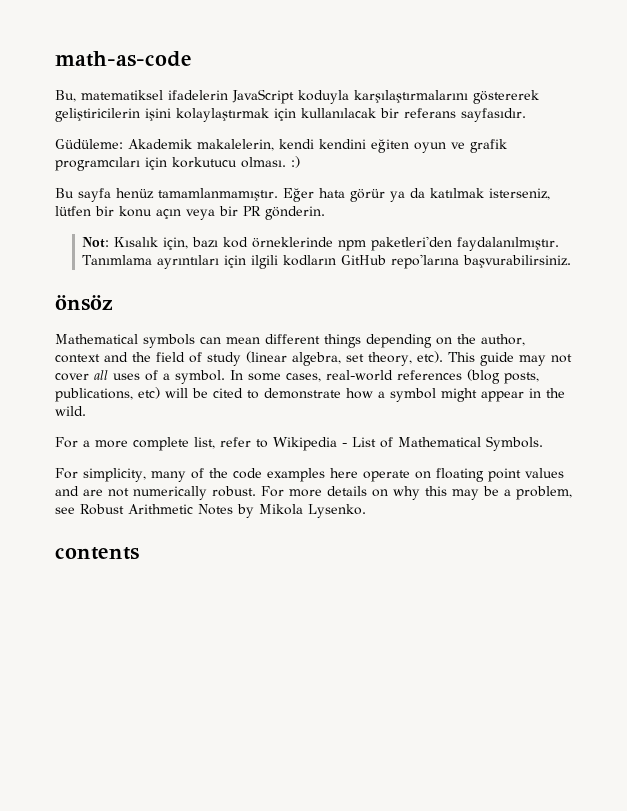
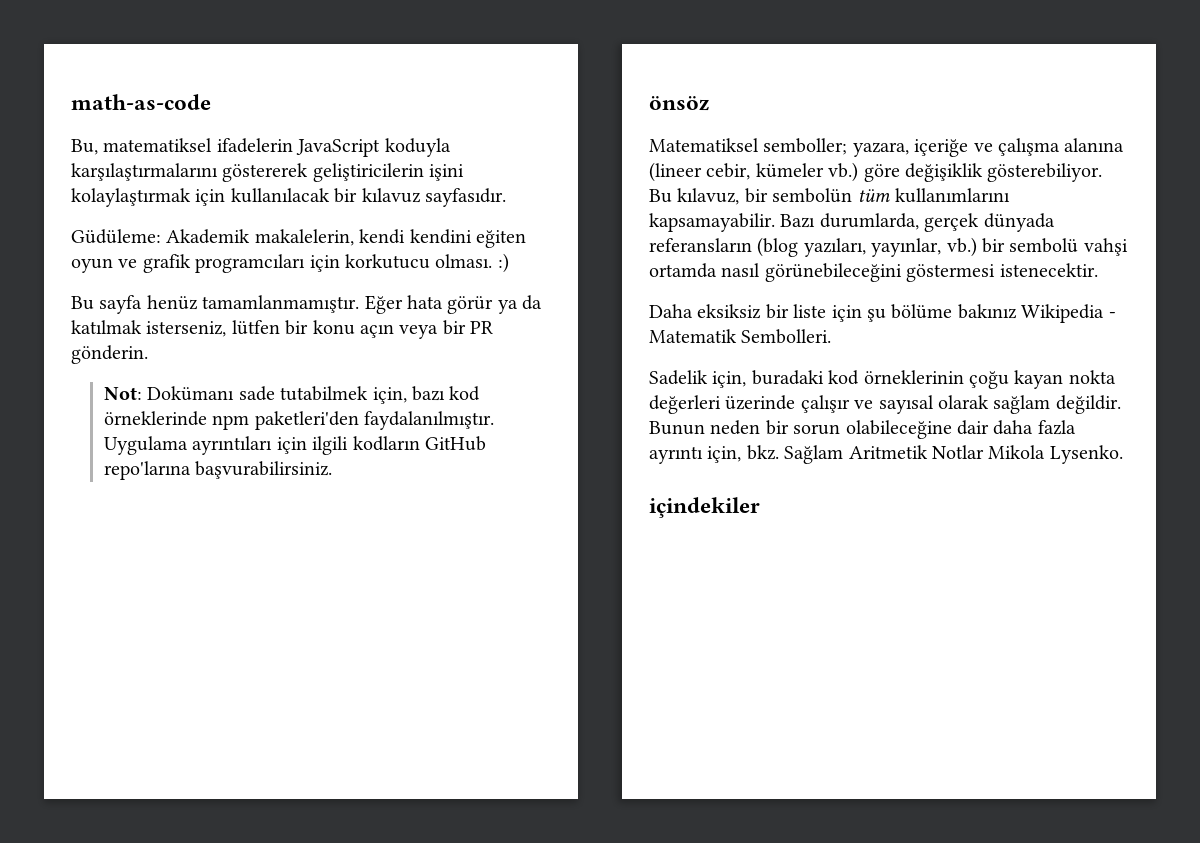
[404,108,456,118] referans -> [361,188,421,203] kılavuz
[114,237,159,247] Kısalık -> [147,386,369,401] Dokümanı sade tutabilmek
[82,255,153,265] Tanımlama -> [103,436,188,455] Uygulama
[55,334,525,348] [55,351,572,366] [55,369,539,384] [55,387,565,402] [55,406,86,416] [55,436,543,451] [55,468,564,482] [55,486,572,500] [55,504,254,518] Mathematical symbols can mean different things depending on the author, context and the field of study (linear algebra, set theory, etc). This guide may not cover all uses of a symbol. In some cases, real-world references (blog posts, publications, etc) will be cited to demonstrate how a symbol might appear in the wild. // For a more complete list, refer to Wikipedia - List of Mathematical Symbols. // For simplicity, many of the code examples here operate on floating point values and are not numerically robust. For more details on why this may be a problem, see Robust Arithmetic Notes by -> [649,138,1125,157] [649,162,1103,182] [649,188,1010,205] [649,213,1055,232] [649,237,1128,257] [649,263,1098,282] [649,304,1116,323] [649,329,832,344] [649,370,1116,389] [649,395,1121,414] [649,420,1076,439] [649,445,984,464] Matematiksel semboller; yazara, içeriğe ve çalışma alanına (lineer cebir, kümeler vb.) göre değişiklik gösterebiliyor. Bu kılavuz, bir sembolün tüm kullanımlarını kapsamayabilir. Bazı durumlarda, gerçek dünyada referansların (blog yazıları, yayınlar, vb.) bir sembolü vahşi ortamda nasıl görünebileceğini göstermesi istenecektir. // Daha eksiksiz bir liste için şu bölüme bakınız Wikipedia - Matematik Sembolleri. // Sadelik için, buradaki kod örneklerinin çoğu kayan nokta değerleri üzerinde çalışır ve sayısal olarak sağlam değildir. Bunun neden bir sorun olabileceğine dair daha fazla ayrıntı için, bkz. Sağlam Aritmetik Notlar
[55,547,139,560] contents -> [649,497,760,518] içindekiler

